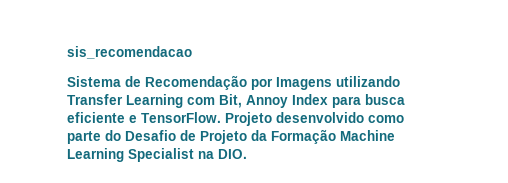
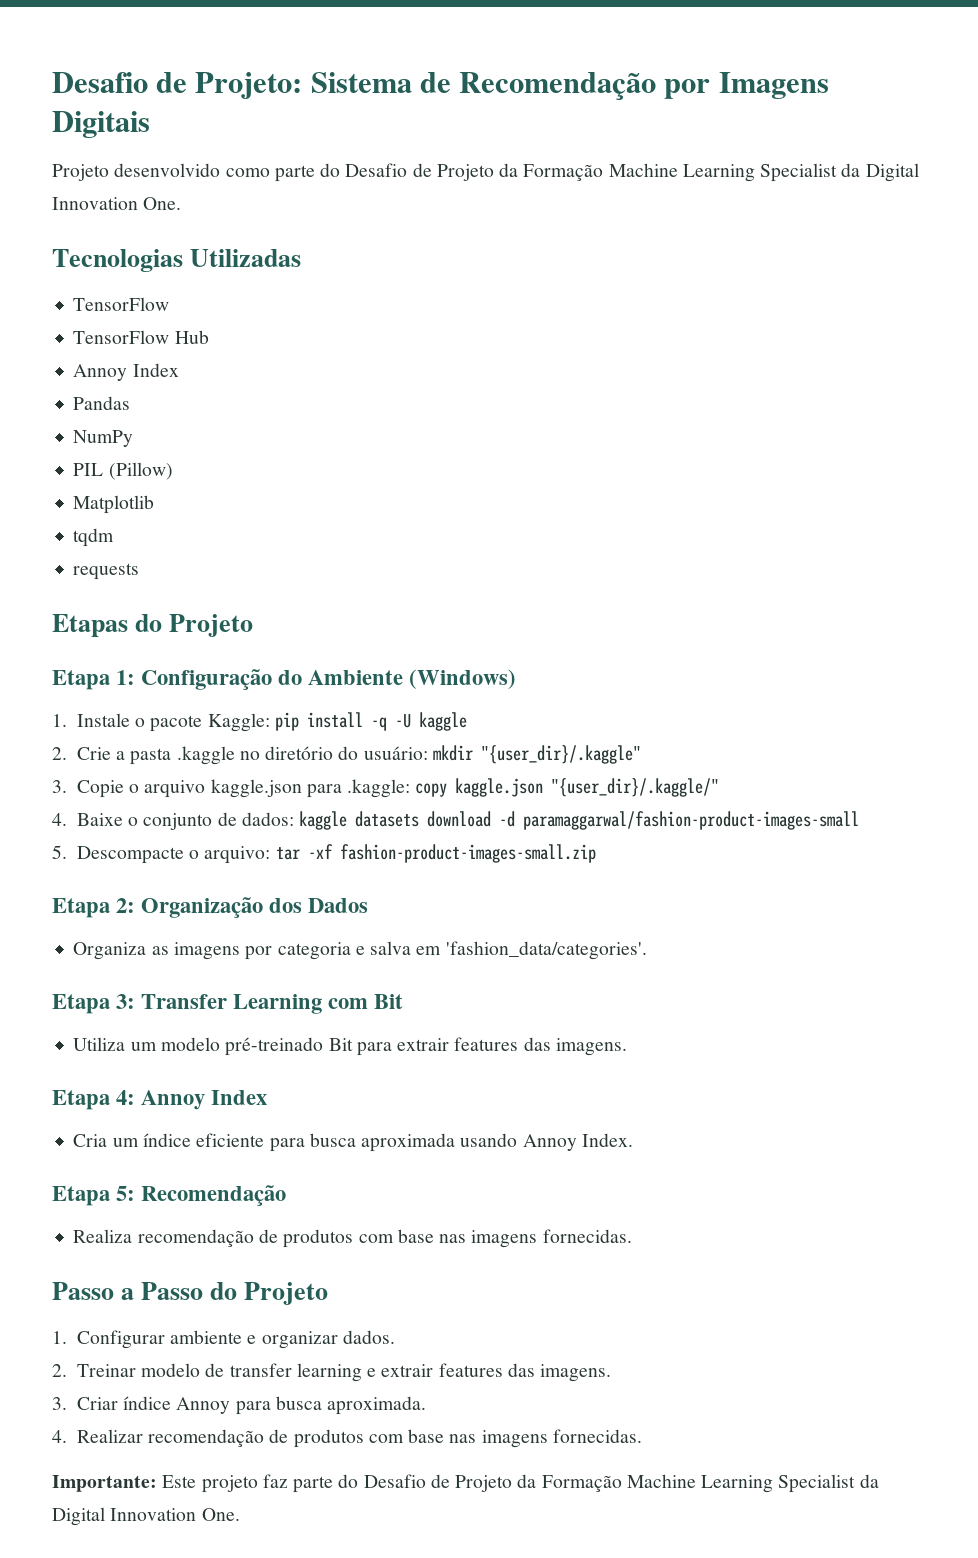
[67,46,192,59] sis_recomendacao // -> [52,72,303,99] Desafio de Projeto:
[336,76,400,87] [67,94,405,108] [67,112,221,123] utilizando Transfer Learning com Bit, Annoy Index para busca eficiente e TensorFlow. -> [52,111,150,138] Digitais //
[198,149,247,159] na DIO. -> [841,163,919,182] [52,197,182,210] [52,249,302,272] [73,297,170,311] [73,330,209,344] [73,363,179,381] [73,396,131,410] [73,430,134,447] [73,462,173,480] [73,495,155,514] [73,528,115,547] [73,563,140,580] [52,614,254,637] [52,669,517,690] [52,712,467,732] [52,745,641,765] [52,778,720,798] [52,811,860,830] [52,844,596,864] [52,897,369,918] [73,941,647,960] [52,994,404,1014] [73,1037,627,1056] [52,1090,268,1110] [73,1133,633,1152] [52,1185,287,1206] [73,1229,632,1248] [52,1282,329,1305] [52,1330,395,1349] [52,1363,612,1382] [52,1396,427,1415] [52,1429,642,1448] [52,1474,879,1493] [52,1507,240,1526] da Digital Innovation One. // Tecnologias Utilizadas // TensorFlow // TensorFlow Hub // Annoy Index // Pandas // NumPy // PIL (Pillow) // Matplotlib // tqdm // requests // Etapas do Projeto // Etapa 1: Configuração do Ambiente (Windows) // 1. Instale o pacote Kaggle: pip install -q -U kaggle // 2. Crie a pasta .kaggle no diretório do usuário: mkdir "{user_dir}/.kaggle" // 3. Copie o arquivo kaggle.json para .kaggle: copy kaggle.json "{user_dir}/.kaggle/" // 4. Baixe o conjunto de dados: kaggle datasets download -d paramaggarwal/fashion-product-images-small // 5. Descompacte o arquivo: tar -xf fashion-product-images-small.zip // Etapa 2: Organização dos Dados // Organiza as imagens por categoria e salva em 'fashion_data/categories'. // Etapa 3: Transfer Learning com Bit // Utiliza um modelo pré-treinado Bit para extrair features das imagens. // Etapa 4: Annoy Index // Cria um índice eficiente para busca aproximada usando Annoy Index. // Etapa 5: Recomendação // Realiza recomendação de produtos com base nas imagens fornecidas. // Passo a Passo do Projeto // 1. Configurar ambiente e organizar dados. // 2. Treinar modelo de transfer learning e extrair features das imagens. // 3. Criar índice Annoy para busca aproximada. // 4. Realizar recomendação de produtos com base nas imagens fornecidas. // Importante: Este projeto faz parte do Desafio de Projeto da Formação Machine Learning Specialist da Digital Innovation One.

